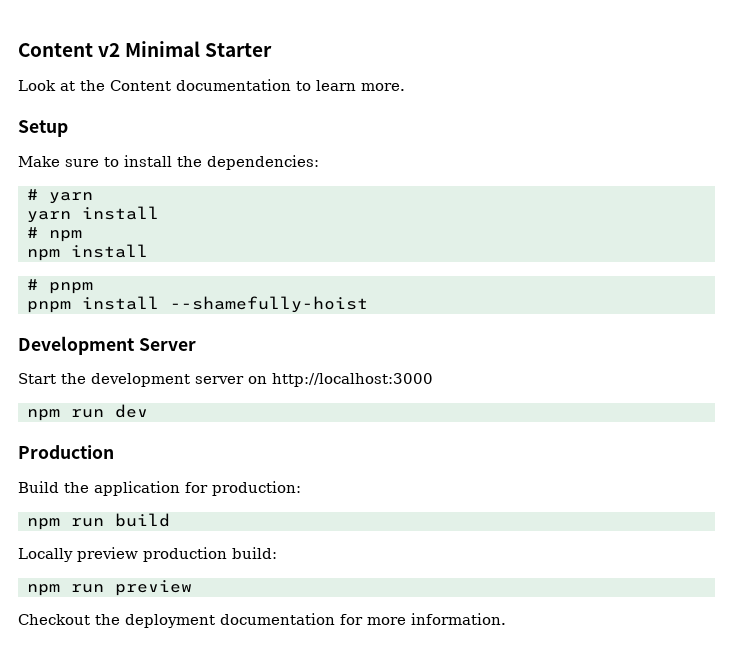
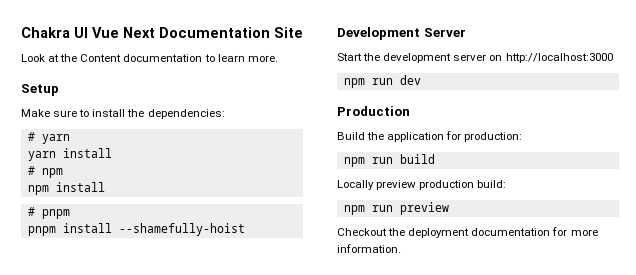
[18,41,273,57] Content v2 Minimal Starter -> [21,27,303,38] Chakra UI Vue Next Documentation Site

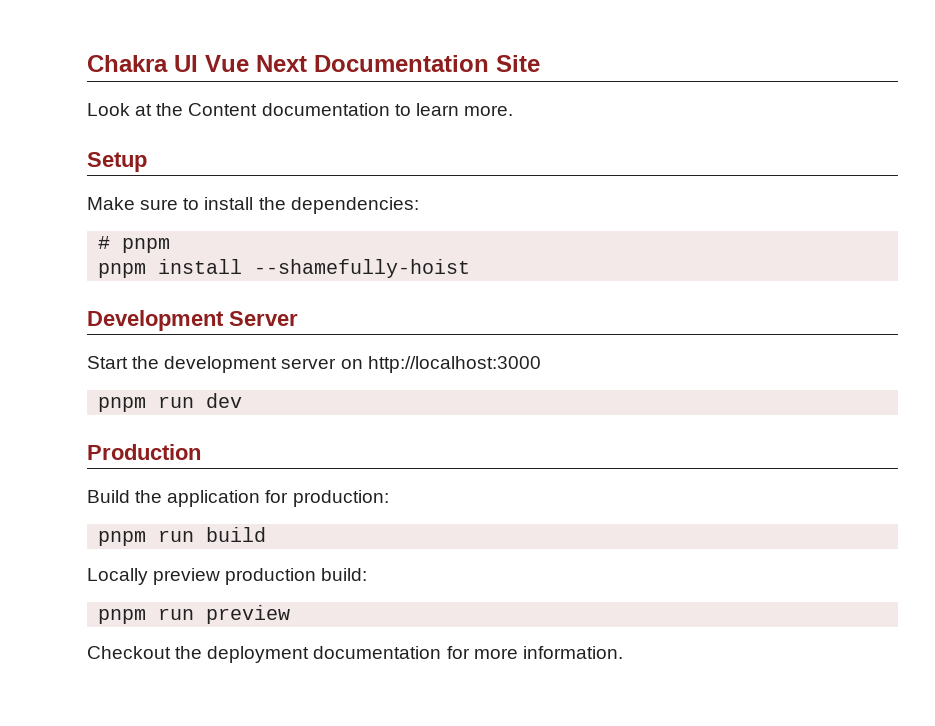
[27,132,70,144] [27,148,112,161] [27,166,63,178] [27,182,105,195] // # yarn // yarn install // # npm // npm install -> (419, 205) none
[343,78,365,88] npm -> [98,397,147,412] pnpm
[343,157,365,167] npm -> [98,531,147,546] pnpm
[343,205,365,215] npm -> [98,609,147,624] pnpm

